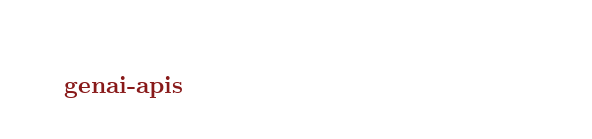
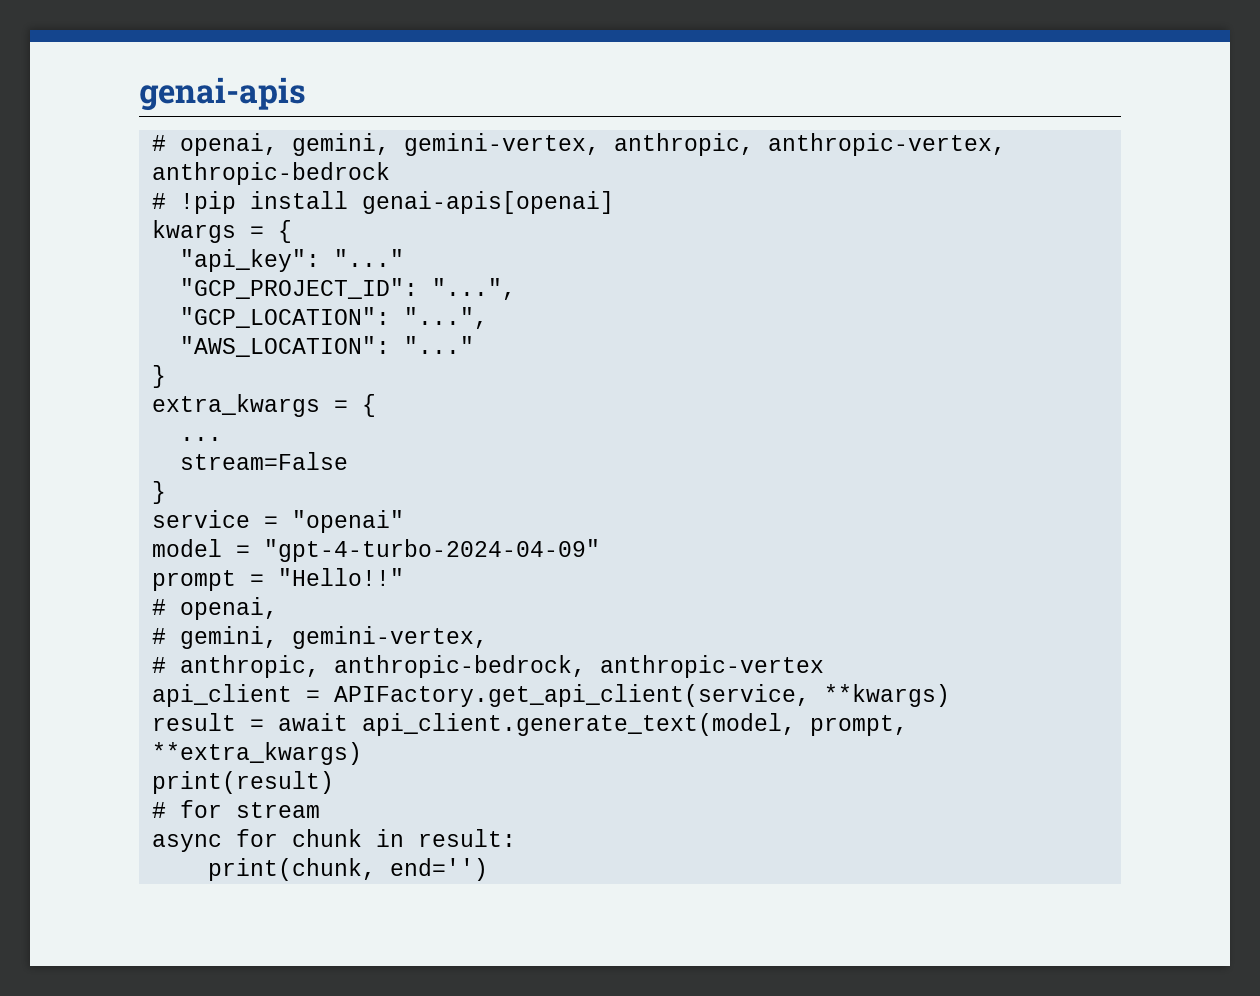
(183, 87) none -> [151,133,1006,156] [151,162,390,185] [151,191,614,214] [151,220,292,243] [179,249,404,272] [179,278,516,300] [179,307,488,329] [179,336,474,357] [151,365,166,388] [151,394,376,417] [179,437,222,441] [179,452,348,470] [151,481,166,504] [151,510,404,533] [151,539,600,562] [151,568,404,591] [151,597,278,620] [151,626,488,649] [151,655,824,678] [151,684,950,707] [151,713,908,736] [151,742,362,765] [151,771,334,794] [151,800,320,818] [151,829,516,852] [207,858,488,881] // # openai, gemini, gemini-vertex, anthropic, anthropic-vertex, anthropic-bedrock // # !pip install genai-apis[openai] // kwargs = { // "api_key": "..." // "GCP_PROJECT_ID": "...", // "GCP_LOCATION": "...", // "AWS_LOCATION": "..." // } // extra_kwargs = { // ... // stream=False // } // service = "openai" // model = "gpt-4-turbo-2024-04-09" // prompt = "Hello!!" // # openai, // # gemini, gemini-vertex, // # anthropic, anthropic-bedrock, anthropic-vertex // api_client = APIFactory.get_api_client(service, **kwargs) // result = await api_client.generate_text(model, prompt, **extra_kwargs) // print(result) // # for stream // async for chunk in result: // print(chunk, end='')

